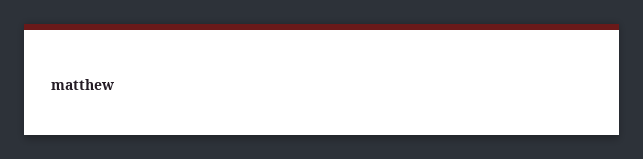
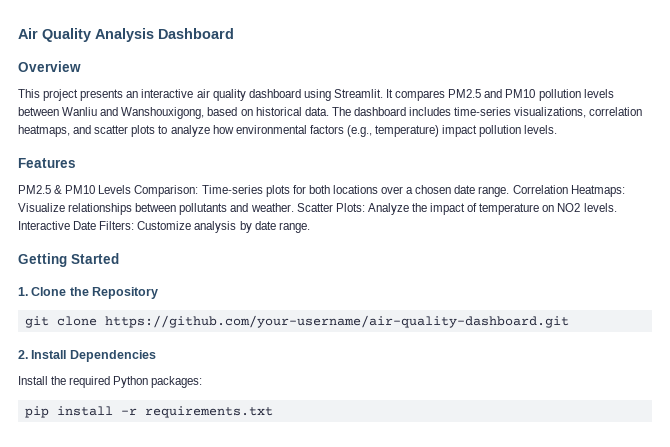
[51,79,114,90] matthew -> [18,28,234,42] [18,61,81,72] [18,89,614,101] [18,107,643,119] [18,125,558,137] [18,158,76,168] [18,185,625,197] [18,203,617,215] [18,221,310,233] [18,253,119,267] [18,287,159,299] [24,315,569,328] [18,350,156,362] [18,376,203,388] [24,406,273,418] Air Quality Analysis Dashboard // Overview // This project presents an interactive air quality dashboard using Streamlit. It compares PM2.5 and PM10 pollution levels between Wanliu and Wanshouxigong, based on historical data. The dashboard includes time-series visualizations, correlation heatmaps, and scatter plots to analyze how environmental factors (e.g., temperature) impact pollution levels. // Features // PM2.5 & PM10 Levels Comparison: Time-series plots for both locations over a chosen date range. Correlation Heatmaps: Visualize relationships between pollutants and weather. Scatter Plots: Analyze the impact of temperature on NO2 levels. Interactive Date Filters: Customize analysis by date range. // Getting Started // 1. Clone the Repository // git clone https://github.com/your-username/air-quality-dashboard.git // 2. Install Dependencies // Install the required Python packages: // pip install -r requirements.txt

